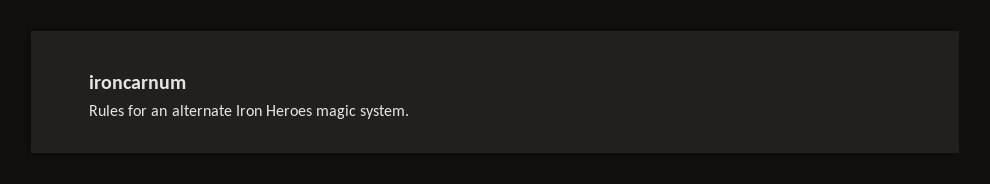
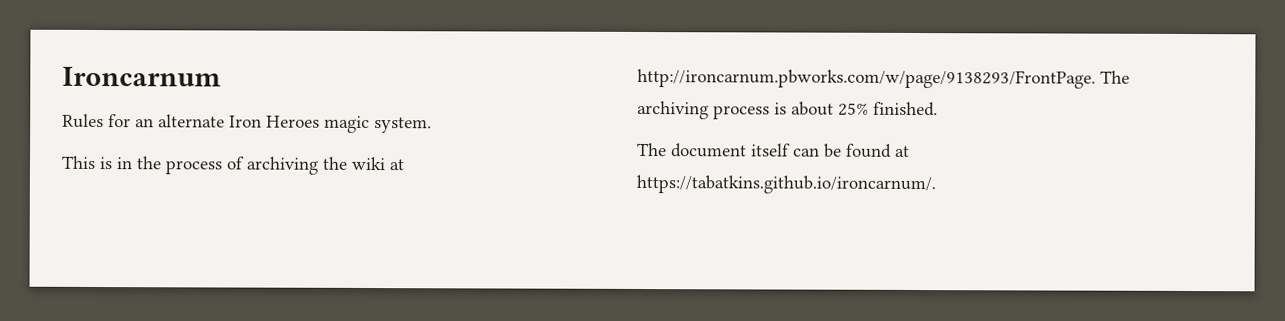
[89,75,186,89] ironcarnum -> [62,66,221,87] Ironcarnum
(410, 112) none -> [61,155,405,175] [637,68,1130,89] [637,100,938,120] [637,142,910,158] [636,174,936,195] // This is in the process of archiving the wiki at http://ironcarnum.pbworks.com/w/page/9138293/FrontPage. The archiving process is about 25% finished. // The document itself can be found at https://tabatkins.github.io/ironcarnum/.

